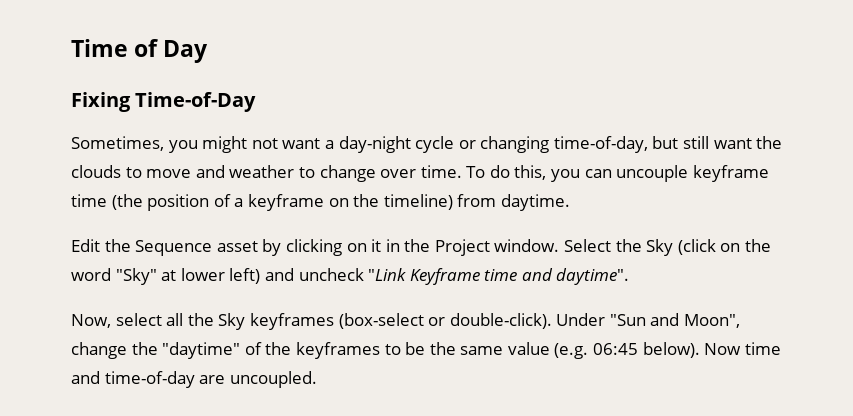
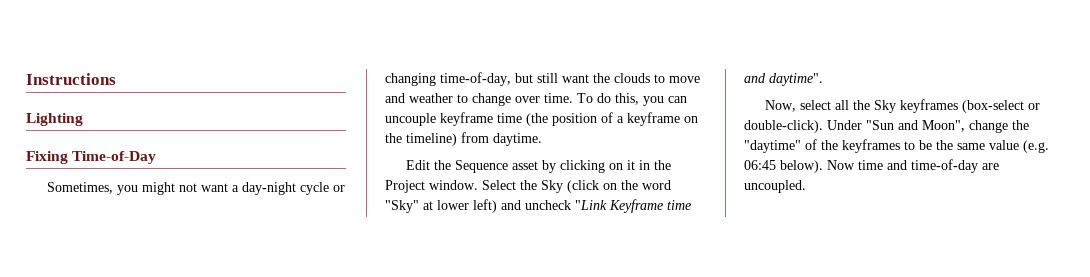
[71,39,209,63] Time of Day -> [26,73,116,85] [26,113,83,126] Instructions // Lighting

